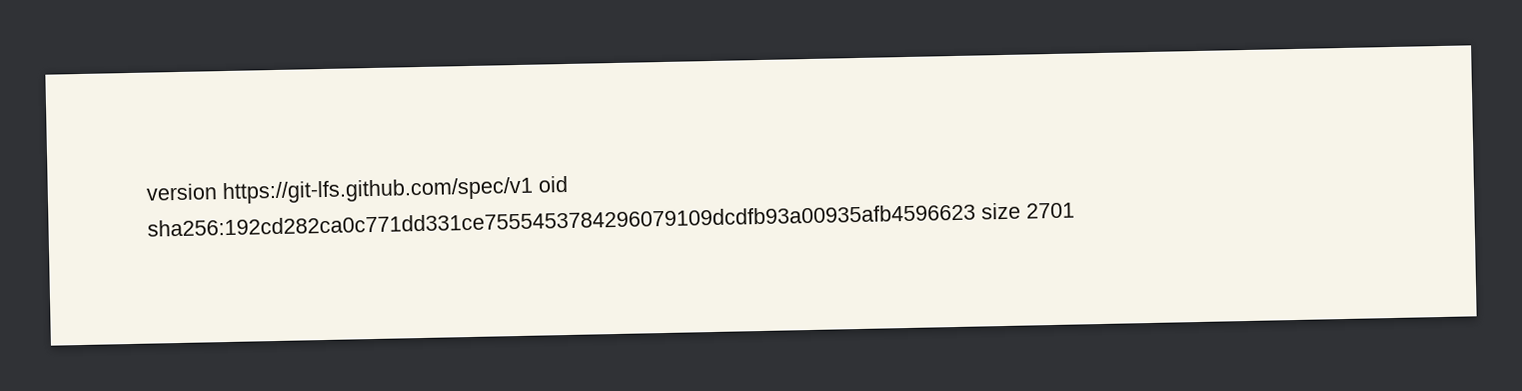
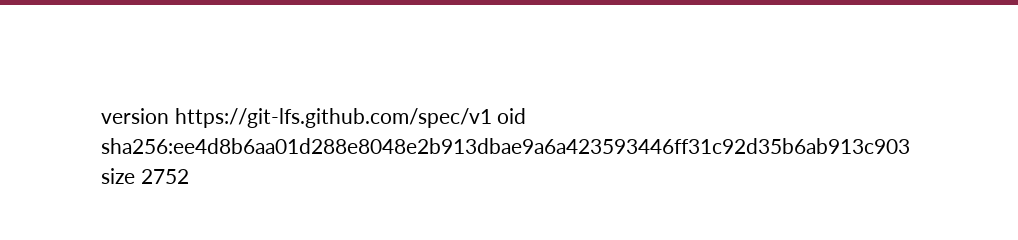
[147,202,1075,237] sha256:192cd282ca0c771dd331ce7555453784296079109dcdfb93a00935afb4596623 size 2701 -> [101,138,910,154] [101,168,189,184] sha256:ee4d8b6aa01d288e8048e2b913dbae9a6a423593446ff31c92d35b6ab913c903 size 2752

